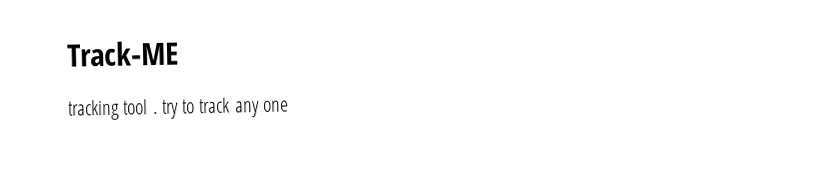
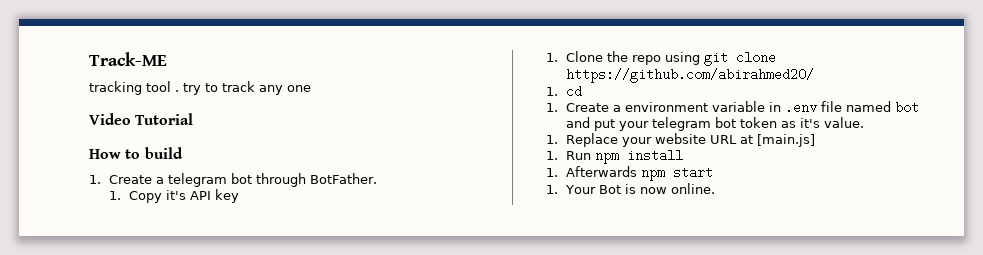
(289, 106) none -> [89,113,194,125] [89,147,183,159] [89,173,378,187] [109,189,240,203] [546,51,777,66] [566,68,815,83] [546,85,583,98] [546,101,920,114] [566,117,865,131] [546,133,816,147] [546,149,684,164] [546,166,714,181] [546,183,716,194] // Video Tutorial // How to build // 1. Create a telegram bot through BotFather. // 1. Copy it's API key // 1. Clone the repo using git clone https://github.com/abirahmed20/ // 1. cd // 1. Create a environment variable in .env file named bot and put your telegram bot token as it's value. // 1. Replace your website URL at [main.js] // 1. Run npm install // 1. Afterwards npm start // 1. Your Bot is now online.

